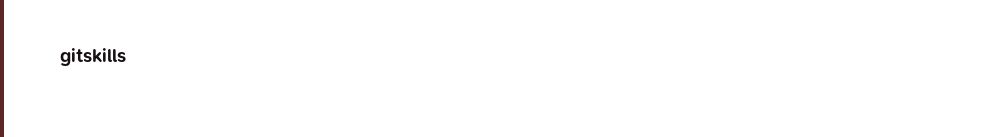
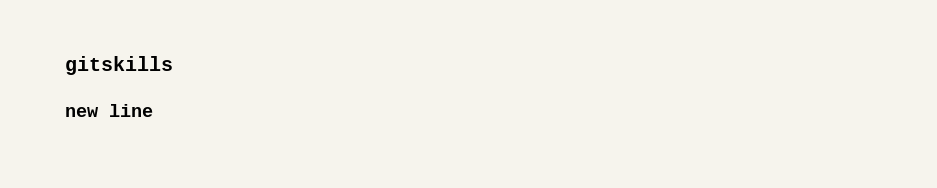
(126, 57) none -> [65,104,153,117] // new line

